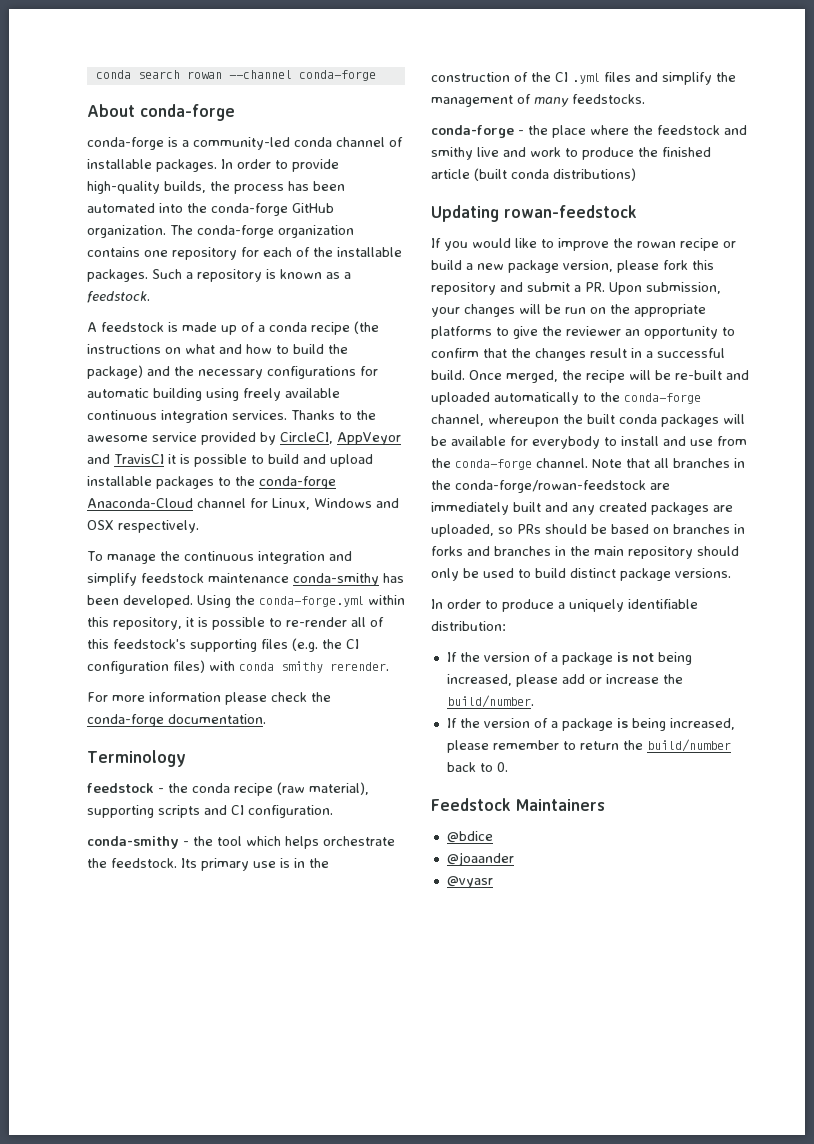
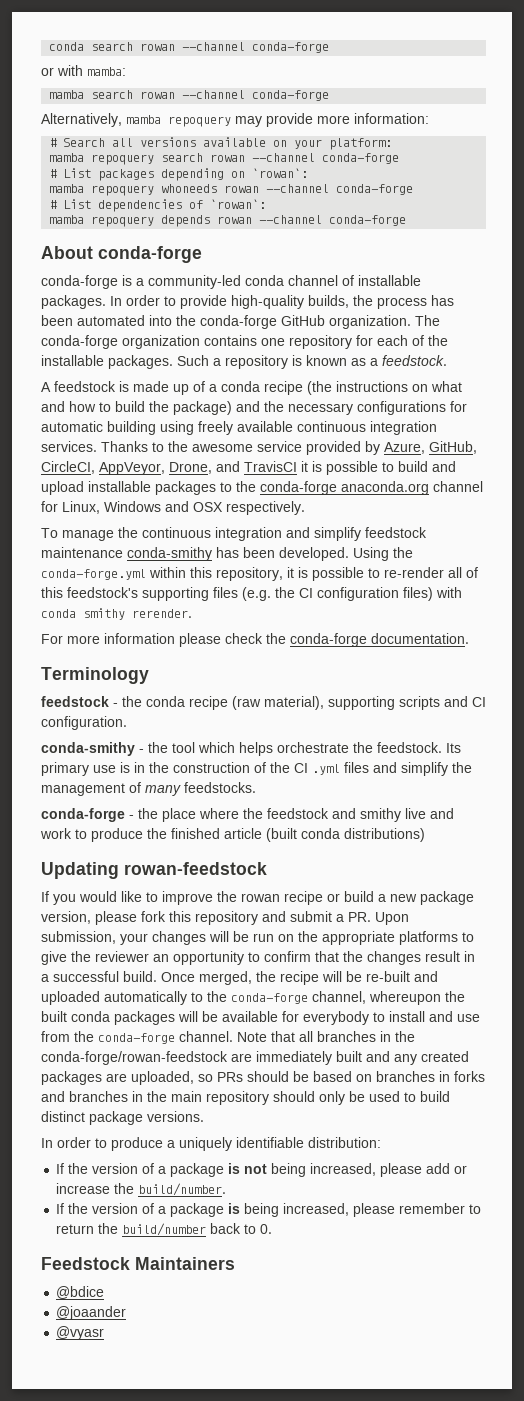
(376, 75) none -> [41,65,126,76] [49,90,330,101] [41,113,429,127] [49,137,393,150] [49,153,400,165] [49,168,309,181] [49,184,414,196] [49,199,267,212] [49,215,407,227] // or with mamba: // mamba search rowan --channel conda-forge // Alternatively, mamba repoquery may provide more information: // # Search all versions available on your platform: // mamba repoquery search rowan --channel conda-forge // # List packages depending on `rowan`: // mamba repoquery whoneeds rowan --channel conda-forge // # List dependencies of `rowan`: // mamba repoquery depends rowan --channel conda-forge
[280,432,401,445] CircleCI, AppVeyor -> [384,441,477,454] [41,461,212,475] Azure, GitHub, CircleCI, AppVeyor, Drone,
[87,498,193,508] Anaconda-Cloud -> [341,481,429,495] anaconda.org

